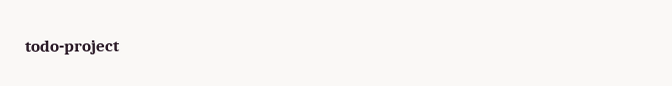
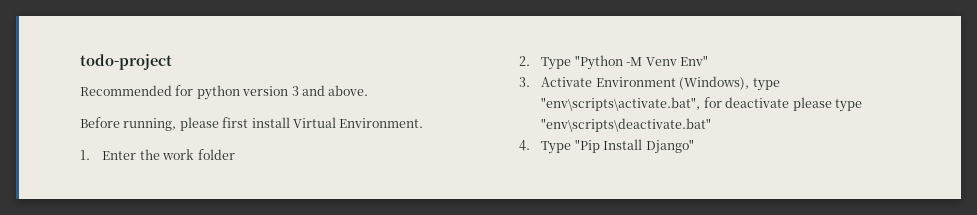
(121, 47) none -> [80,85,369,100] [80,117,424,131] [80,149,235,160] [519,55,708,70] [519,76,780,91] [541,97,862,112] [541,118,712,132] [519,139,694,154] // Recommended for python version 3 and above. // Before running, please first install Virtual Environment. // 1. Enter the work folder // 2. Type "Python -M Venv Env" // 3. Activate Environment (Windows), type "env\scripts\activate.bat", for deactivate please type "env\scripts\deactivate.bat" // 4. Type "Pip Install Django"

